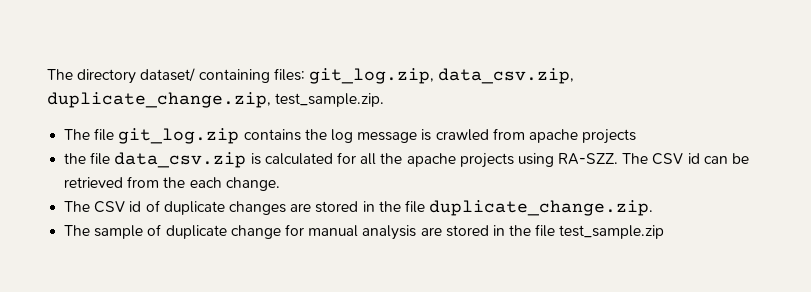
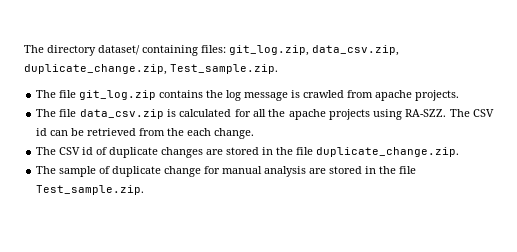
[275,93,385,107] test_sample.zip. -> [170,64,278,74] Test_sample.zip.
[582,129,637,144] [64,153,87,164] projects // the -> [415,90,460,101] [36,109,57,117] projects. // The
[559,225,665,239] test_sample.zip -> [36,185,145,195] Test_sample.zip.

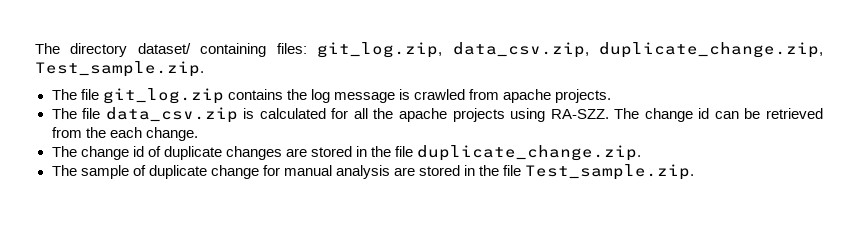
[473,109,495,117] CSV -> [644,108,693,122] change
[59,147,81,155] CSV -> [80,146,129,160] change

